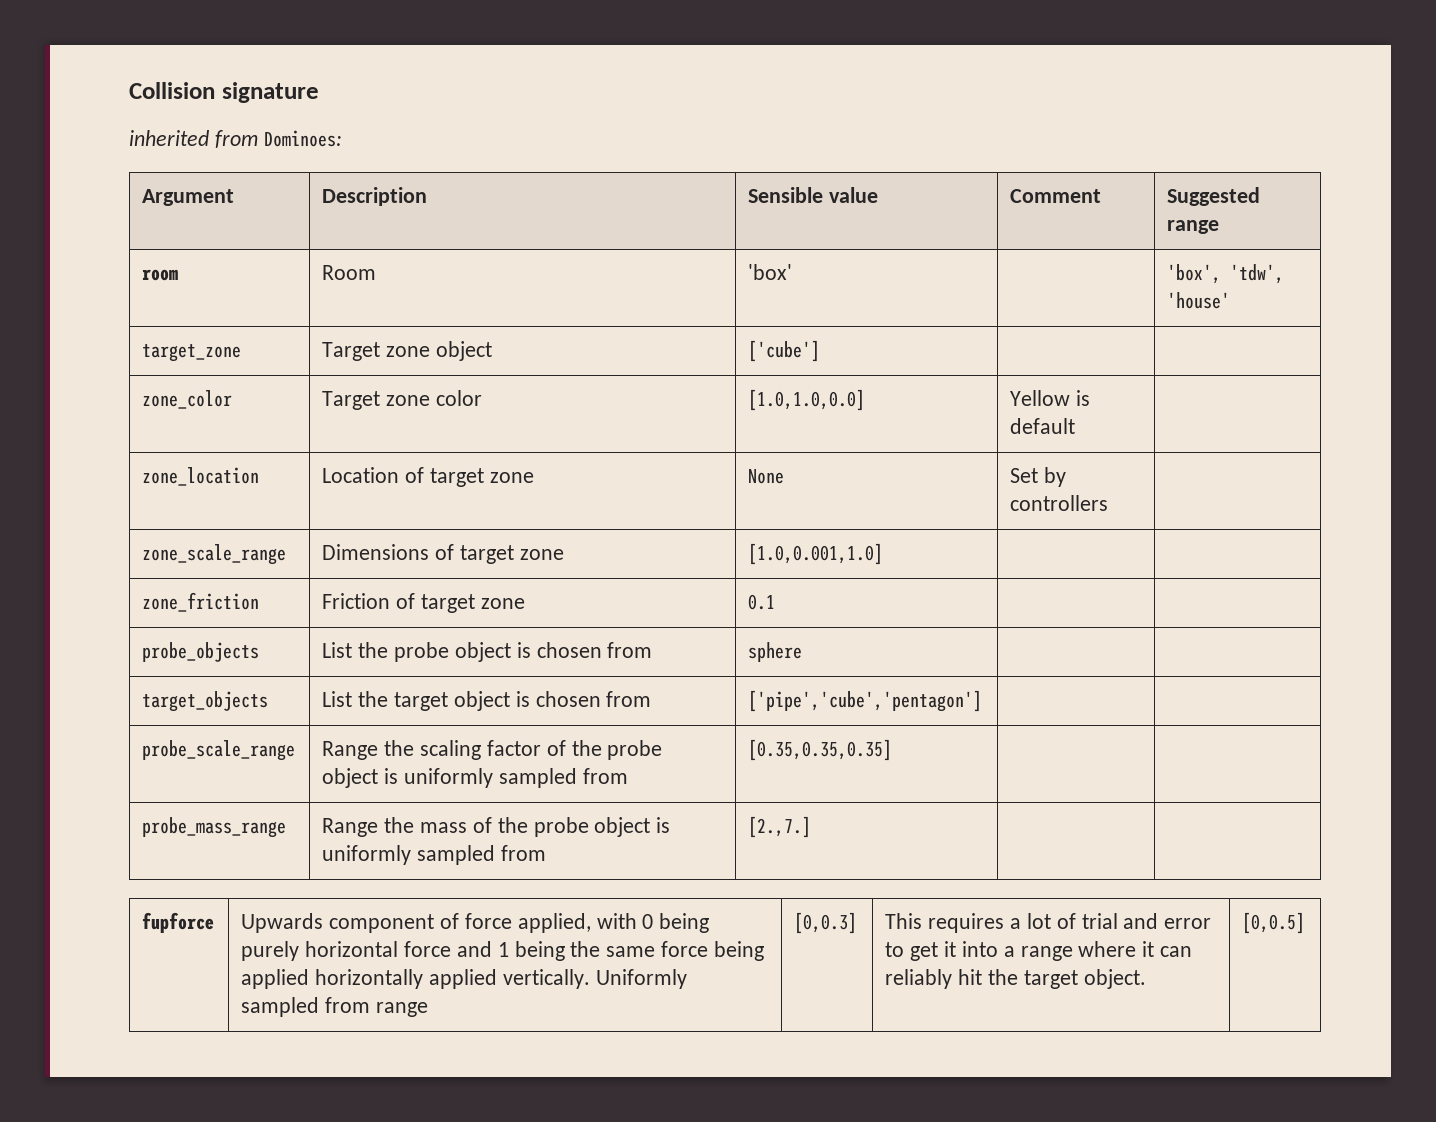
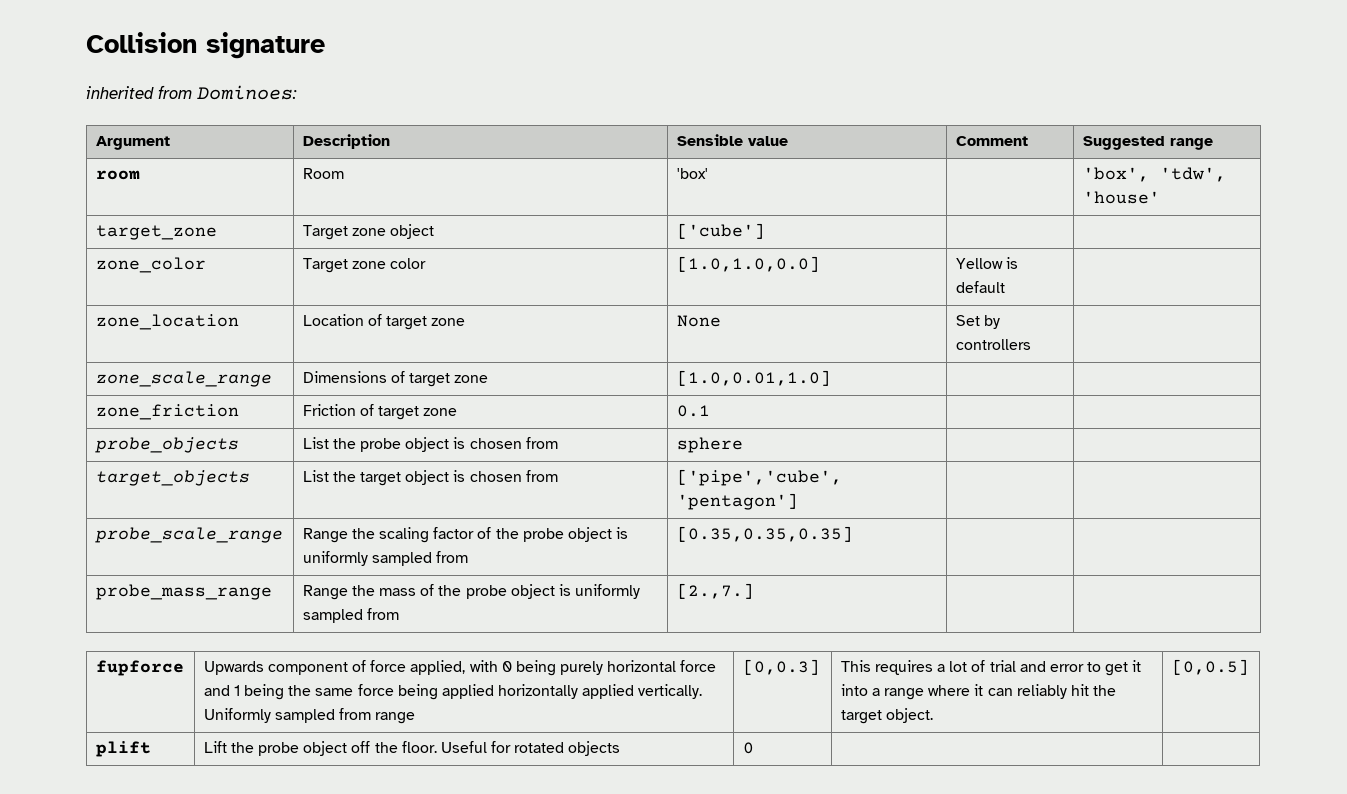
[748,543,884,565] [1.0,0.001,1.0] -> [676,370,831,386] [1.0,0.01,1.0]
(1306, 923) none -> [95,741,151,757] [203,741,621,756] [742,742,754,754] // plift | Lift the probe object off the floor. Useful for rotated objects | 0 | |

